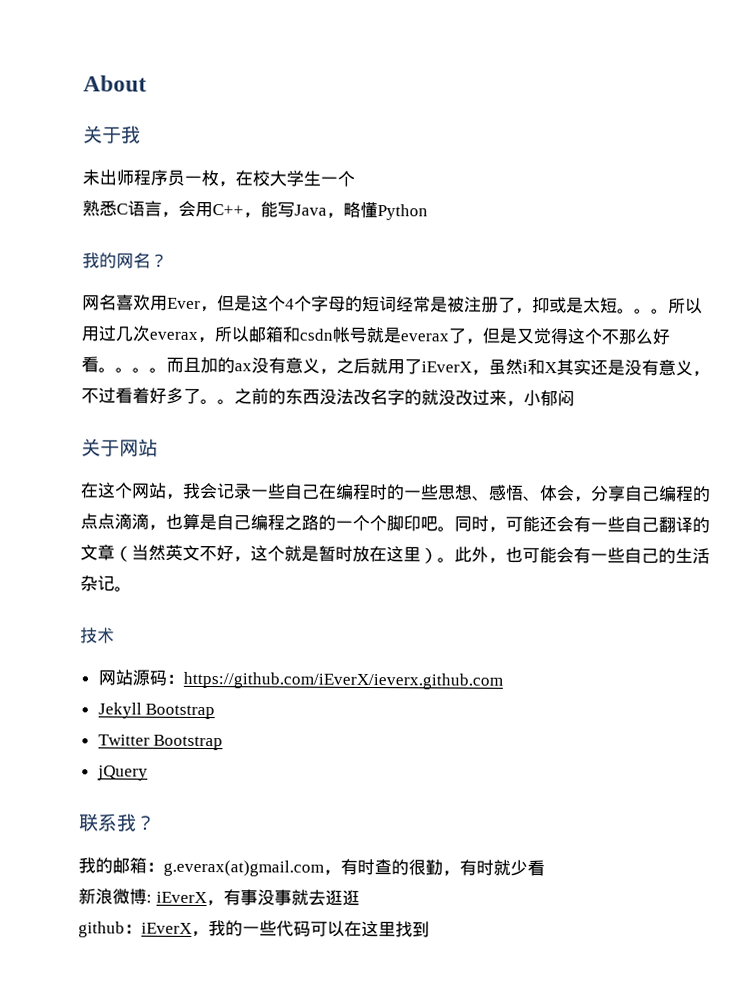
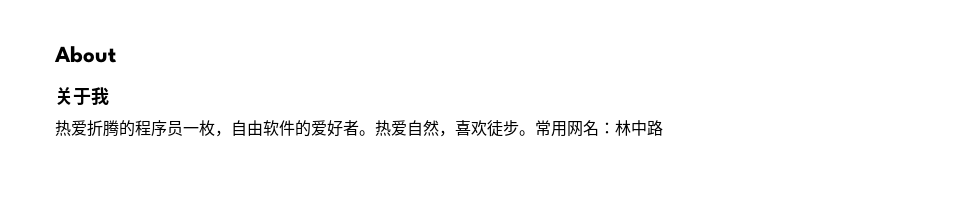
[82,169,134,186] 未出师 -> [55,120,135,137] 热爱折腾的
[235,170,355,187] [82,200,428,221] [82,252,168,269] [82,294,703,314] [81,325,670,345] [81,356,710,378] [81,387,575,407] [81,438,158,457] [80,482,711,503] [80,513,710,534] [80,544,710,565] [80,575,132,592] [80,627,115,644] [97,669,503,690] [97,702,216,720] [97,734,224,751] [96,765,148,781] [78,813,156,832] [78,857,545,877] [78,888,360,907] [78,920,430,938] 在校大学生一个 // 熟悉C语言，会用C++，能写Java，略懂Python // 我的网名？ // 网名喜欢用Ever，但是这个4个字母的短词经常是被注册了，抑或是太短。。。所以用过几次everax，所以邮箱和csdn帐号就是everax了，但是又觉得这个不那么好看。。。。而且加的ax没有意义，之后就用了iEverX，虽然i和X其实还是没有意义，不过看着好多了。。之前的东西没法改名字的就没改过来，小郁闷 // 关于网站 // 在这个网站，我会记录一些自己在编程时的一些思想、感悟、体会，分享自己编程的点点滴滴，也算是自己编程之路的一个个脚印吧。同时，可能还会有一些自己翻译的文章（当然英文不好，这个就是暂时放在这里）。此外，也可能会有一些自己的生活杂记。 // 技术 // 网站源码：https://github.com/iEverX/ieverx.github.com // Jekyll Bootstrap // Twitter Bootstrap // jQuery // 联系我？ // 我的邮箱：g.everax(at)gmail.com，有时查的很勤，有时就少看 // 新浪微博: iEverX，有事没事就去逛逛 // github：iEverX，我的一些代码可以在这里找到 -> [231,120,663,137] 自由软件的爱好者。热爱自然，喜欢徒步。常用网名：林中路

